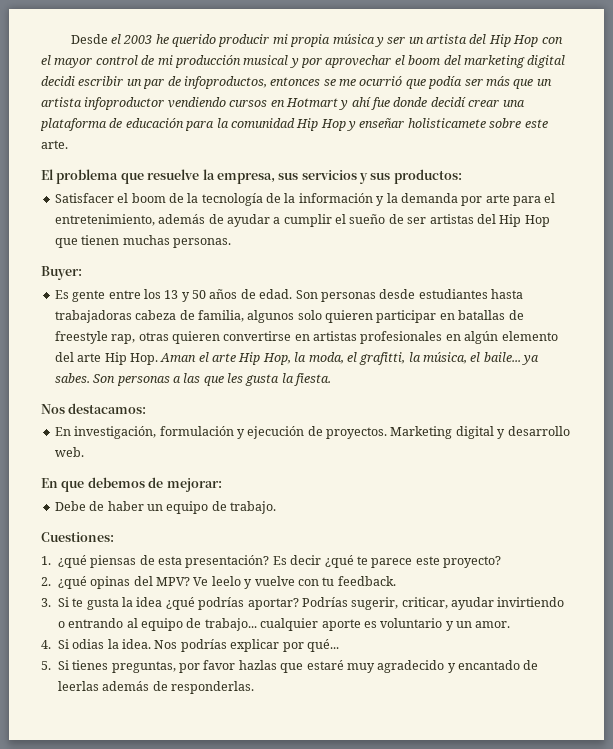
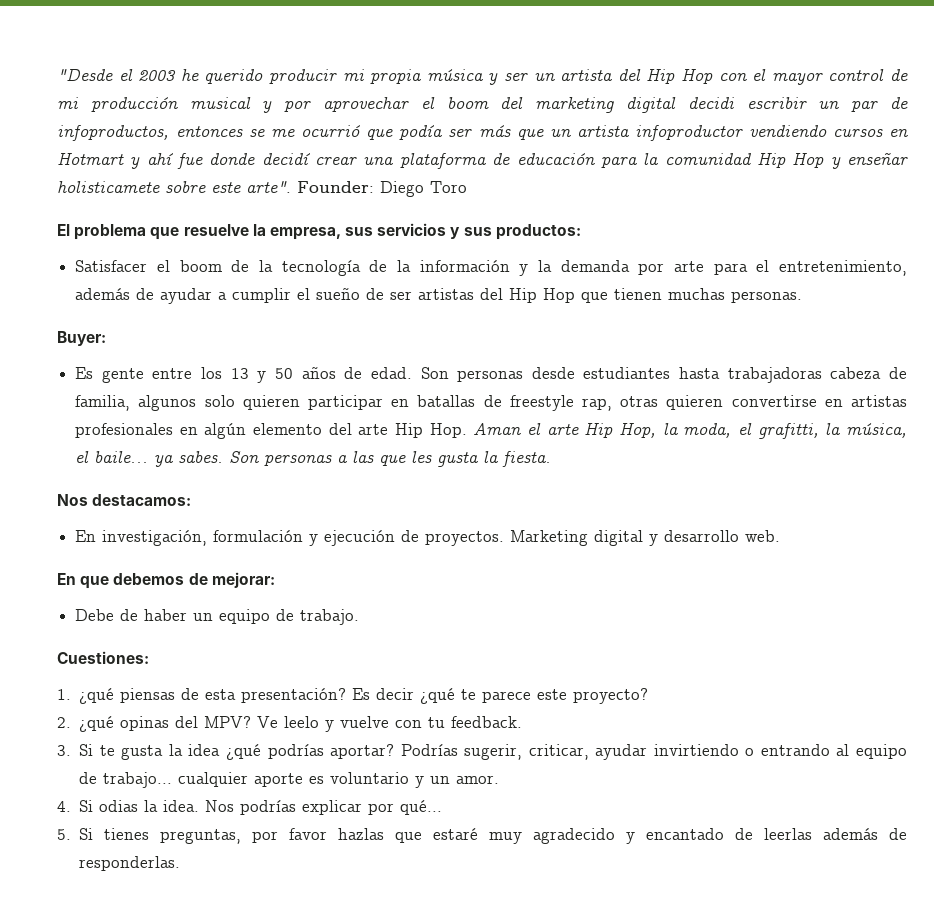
[70,34,108,44] Desde -> [57,68,113,81] "Desde
[41,140,68,149] arte. -> [246,181,467,197] arte". Founder: Diego Toro

